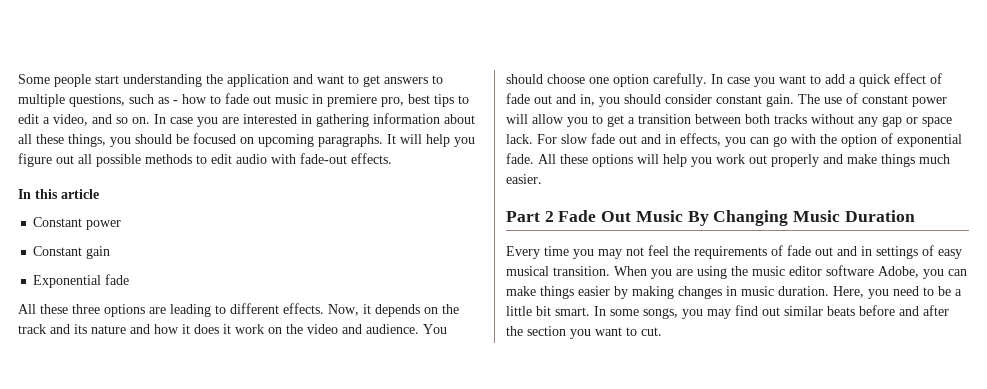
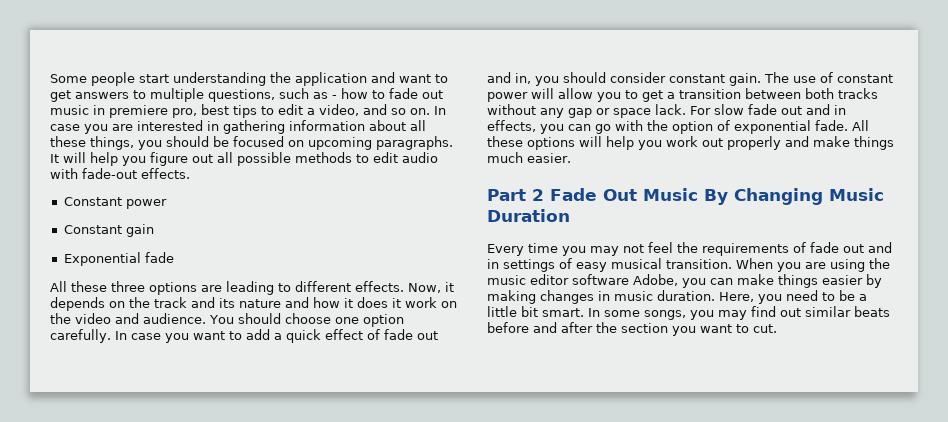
[18,189,99,199] // In this article -> (190, 173) none

